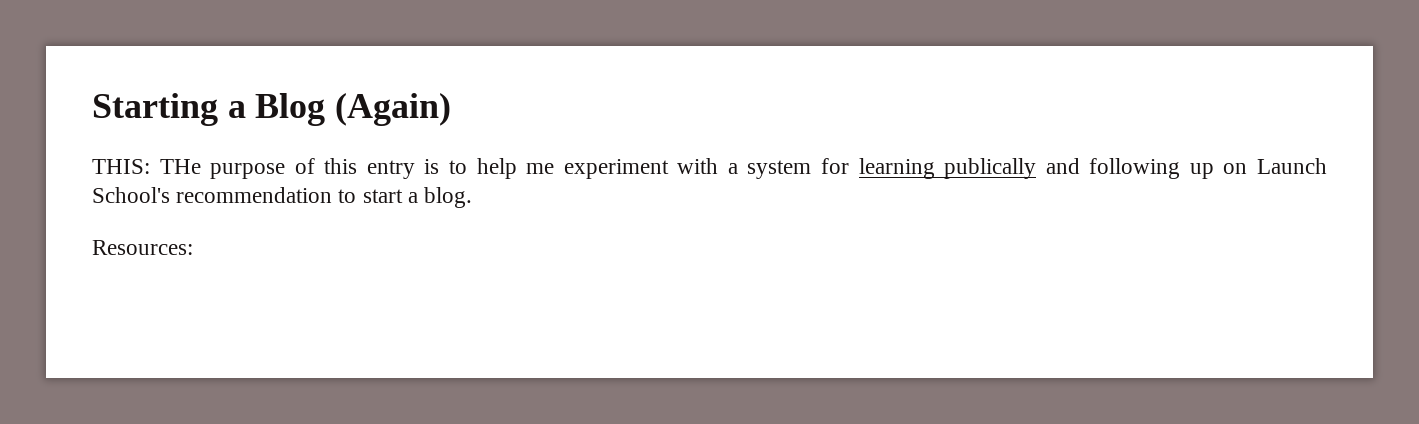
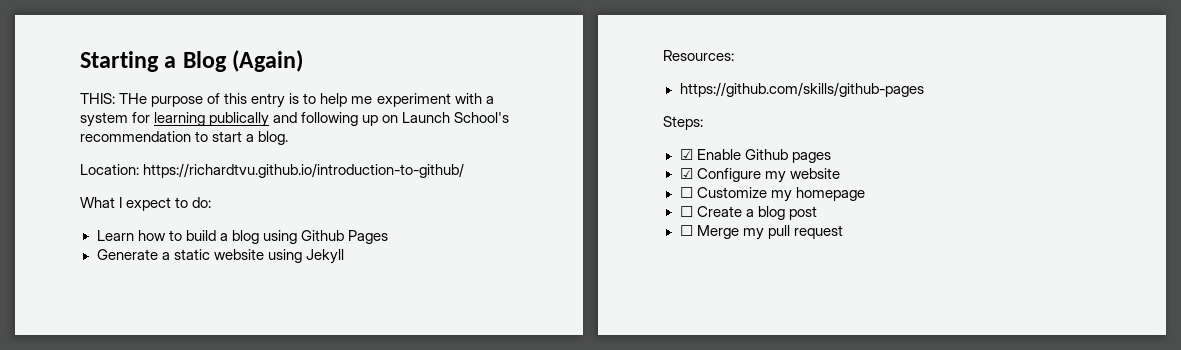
[92,240,193,255] Resources: -> [80,163,465,178] [80,197,212,211] [96,230,388,244] [96,249,344,264] [663,50,734,61] [679,82,924,97] [663,116,703,130] [679,149,831,163] [679,168,840,183] [679,187,865,202] [679,206,817,220] [679,225,843,240] Location: https://richardtvu.github.io/introduction-to-github/ // What I expect to do: // Learn how to build a blog using Github Pages // Generate a static website using Jekyll // Resources: // https://github.com/skills/github-pages // Steps: // ☑ Enable Github pages // ☑ Configure my website // ☐ Customize my homepage // ☐ Create a blog post // ☐ Merge my pull request

